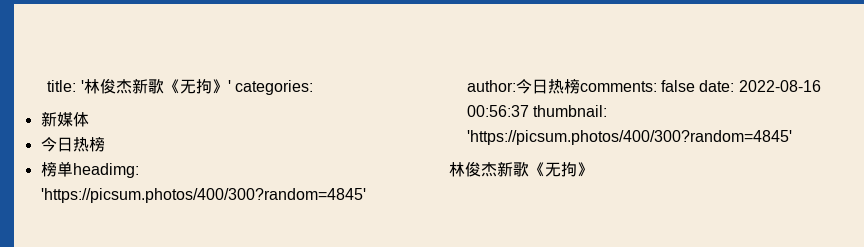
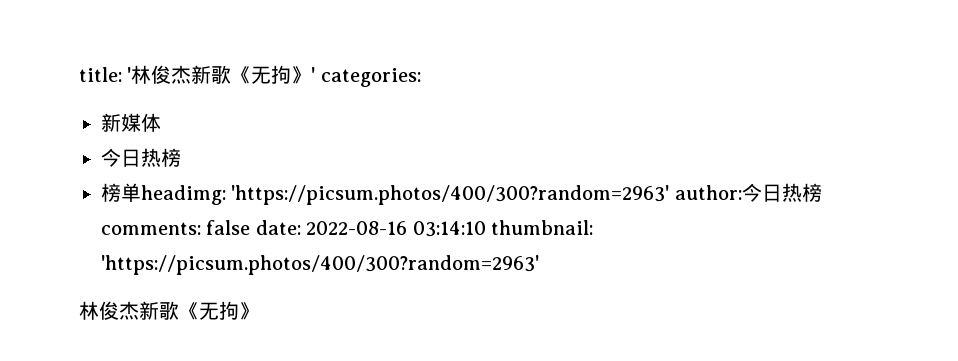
[40,188,366,203] 'https://picsum.photos/400/300?random=4845' -> [231,185,670,205] 'https://picsum.photos/400/300?random=2963'
[466,105,607,117] [466,130,792,145] 00:56:37 thumbnail: 'https://picsum.photos/400/300?random=4845' -> [412,220,593,237] [101,255,539,275] 03:14:10 thumbnail: 'https://picsum.photos/400/300?random=2963'

